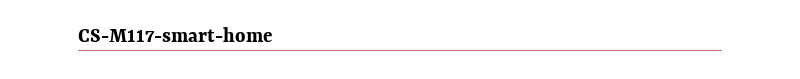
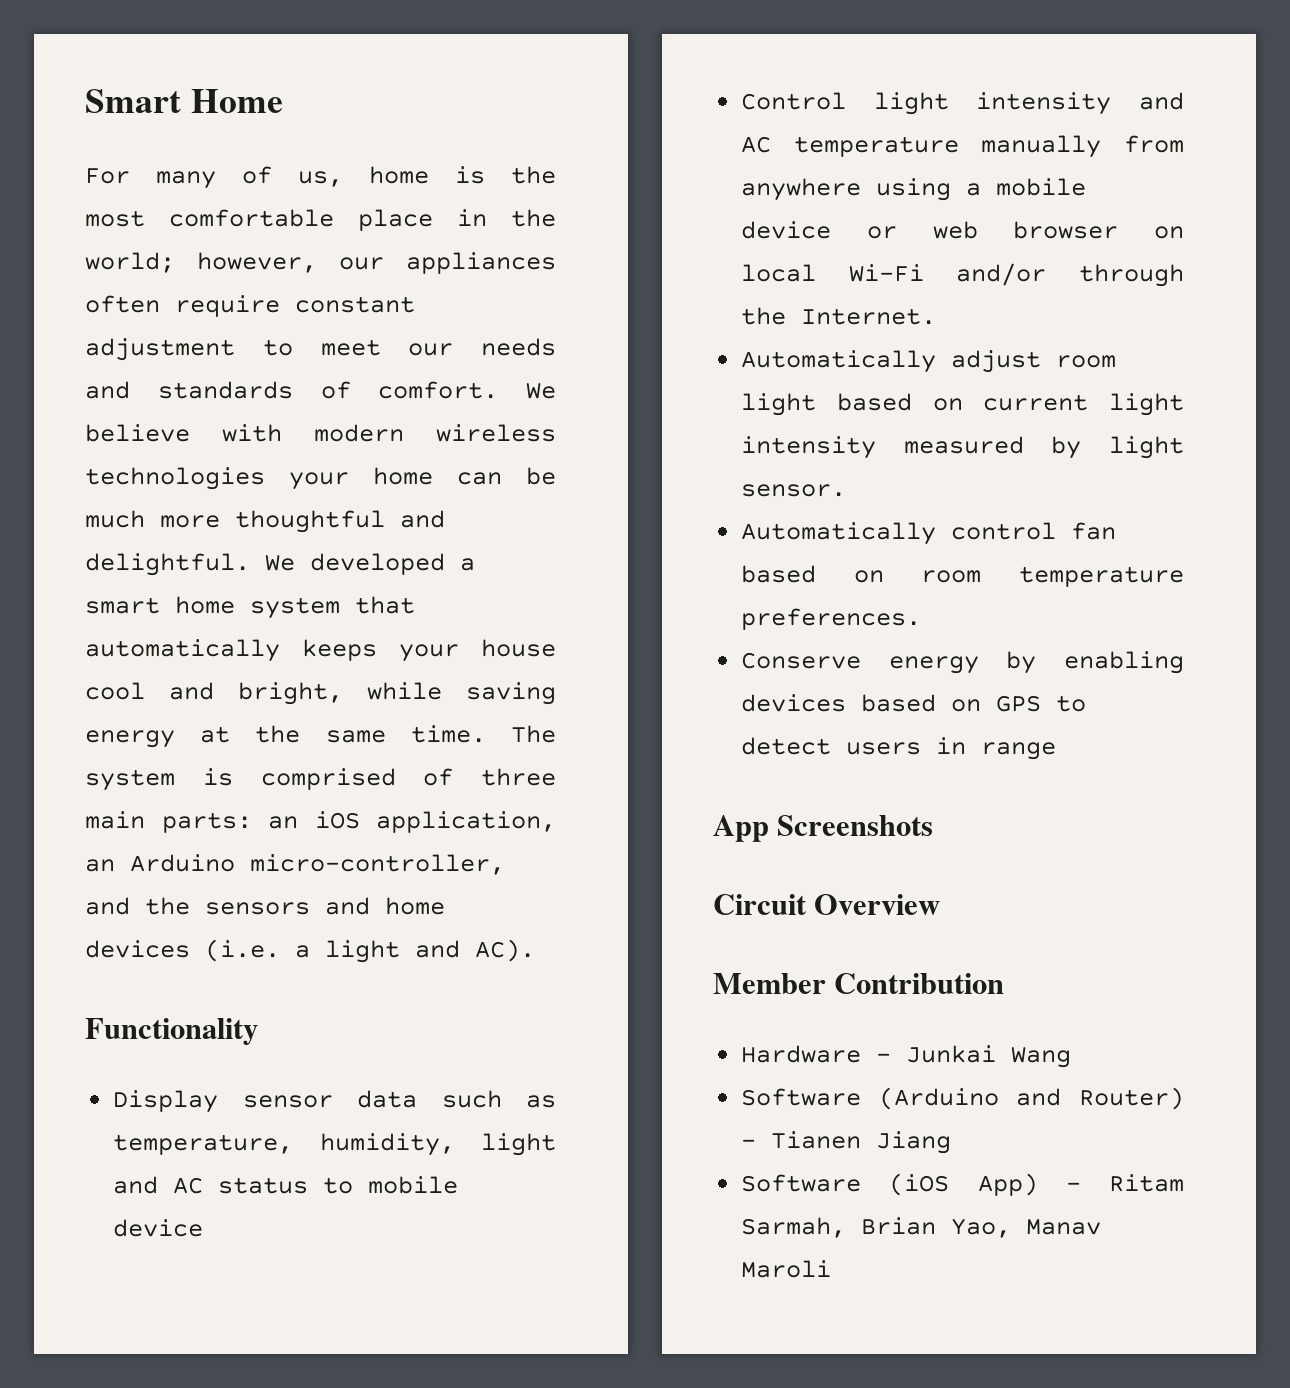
[78,27,272,42] CS-M117-smart-home -> [85,89,283,113] [85,166,556,189] [85,209,556,231] [85,252,556,274] [85,295,415,317] [85,338,556,361] [85,381,556,399] [85,424,556,442] [85,467,556,490] [85,510,445,533] [85,553,475,576] [85,596,415,619] [85,639,556,662] [85,682,556,705] [85,725,556,748] [85,768,556,791] [85,811,556,833] [85,854,505,875] [85,897,445,915] [85,939,535,963] [85,1018,258,1045] [113,1090,556,1113] [113,1133,556,1156] [113,1176,459,1194] [113,1219,204,1237] [741,92,1184,115] [741,135,1184,158] [741,178,1087,201] [741,221,1184,239] [741,263,1184,287] [741,307,937,325] [741,350,1117,373] [741,393,1184,416] [741,436,1184,459] [741,484,847,497] [741,522,1117,545] [741,565,1184,587] [741,608,922,630] [741,651,1184,674] [741,694,1087,712] [741,737,1057,760] [713,815,934,842] [713,894,941,915] [713,973,1005,994] [741,1045,1072,1068] [741,1087,1184,1110] [741,1131,952,1154] [741,1173,1184,1196] [741,1217,1102,1238] [741,1260,832,1278] Smart Home // For many of us, home is the most comfortable place in the world; however, our appliances often require constant adjustment to meet our needs and standards of comfort. We believe with modern wireless technologies your home can be much more thoughtful and delightful. We developed a smart home system that automatically keeps your house cool and bright, while saving energy at the same time. The system is comprised of three main parts: an iOS application, an Arduino micro-controller, and the sensors and home devices (i.e. a light and AC). // Functionality // Display sensor data such as temperature, humidity, light and AC status to mobile device // Control light intensity and AC temperature manually from anywhere using a mobile device or web browser on local Wi-Fi and/or through the Internet. // Automatically adjust room light based on current light intensity measured by light sensor. // Automatically control fan based on room temperature preferences. // Conserve energy by enabling devices based on GPS to detect users in range // App Screenshots // Circuit Overview // Member Contribution // Hardware – Junkai Wang // Software (Arduino and Router) – Tianen Jiang // Software (iOS App) – Ritam Sarmah, Brian Yao, Manav Maroli

